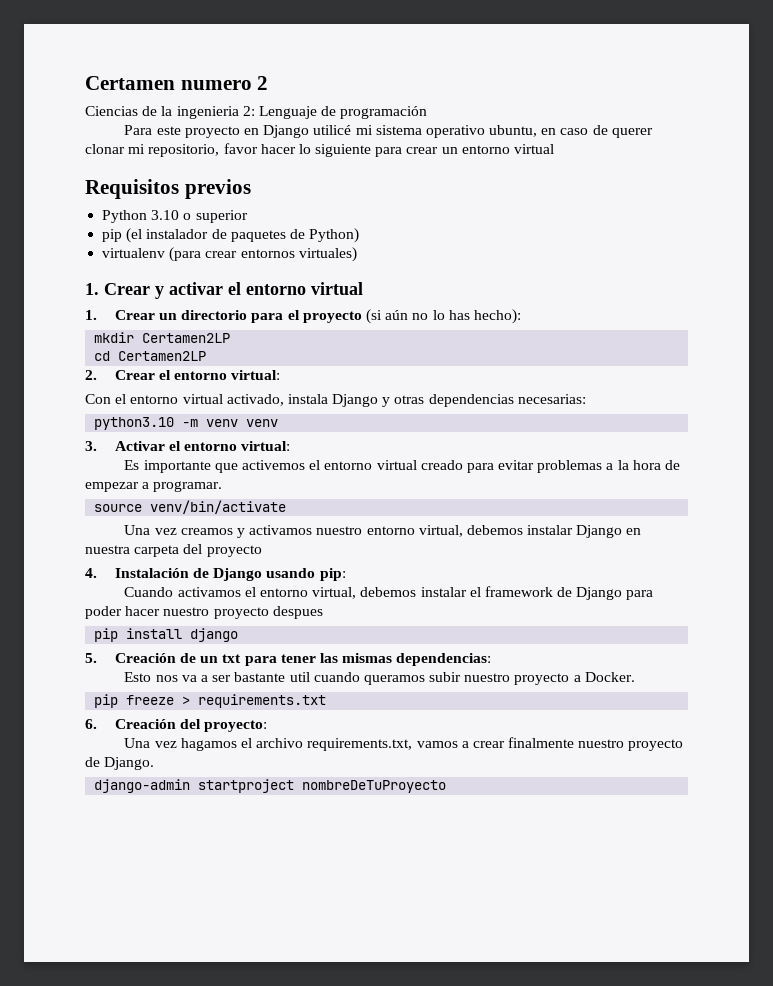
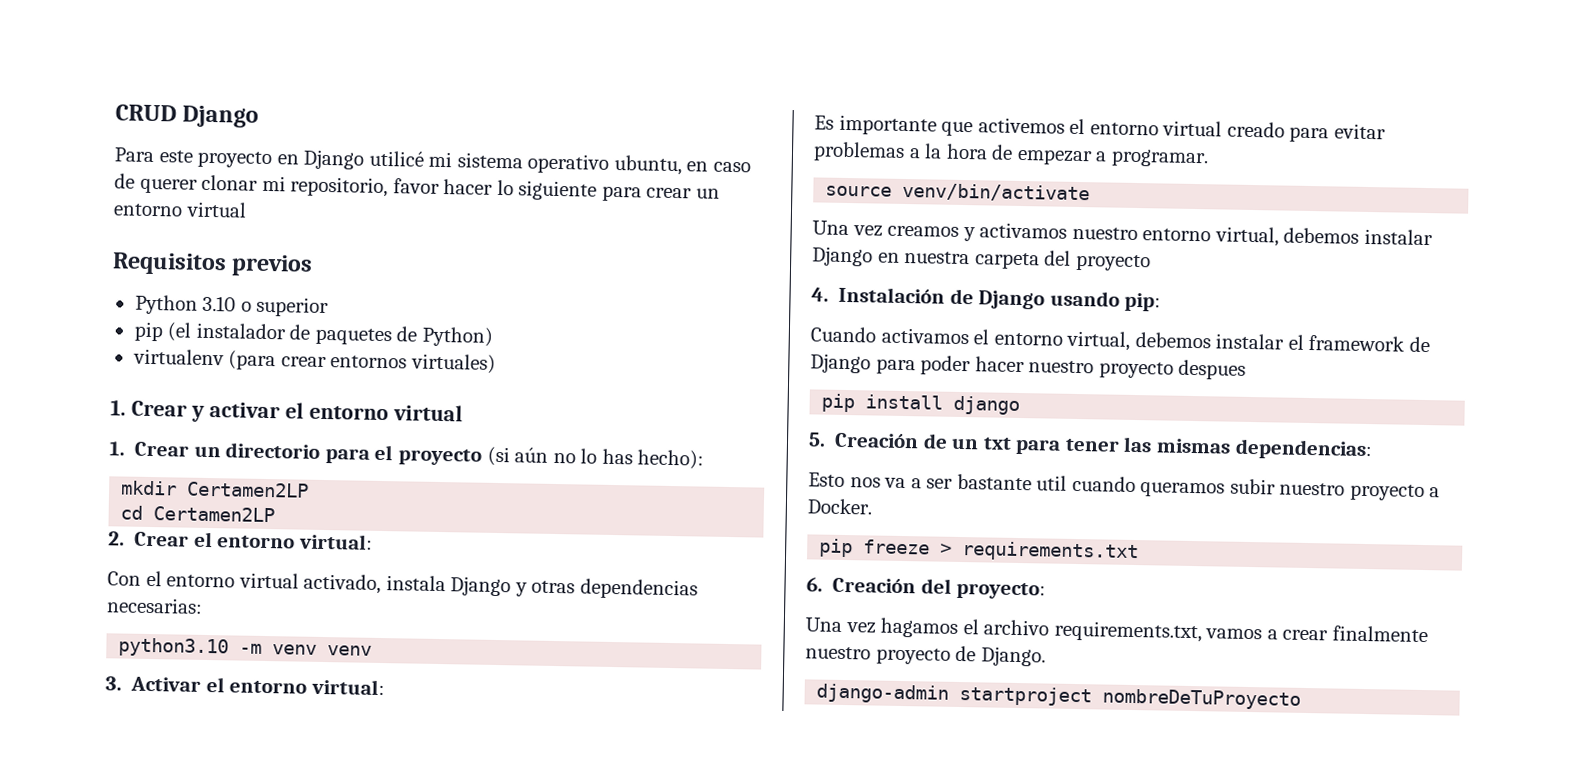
[85,76,269,90] [85,106,428,119] Certamen numero 2 // Ciencias de la ingenieria 2: Lenguaje de programación -> [115,104,260,128] CRUD Django

